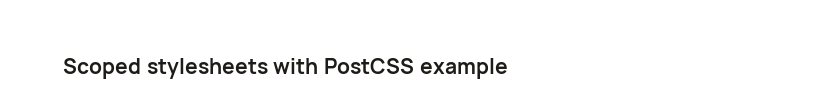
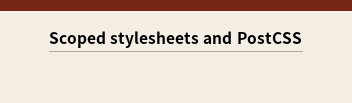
[273,58,508,79] with PostCSS example -> [203,31,302,44] and PostCSS

